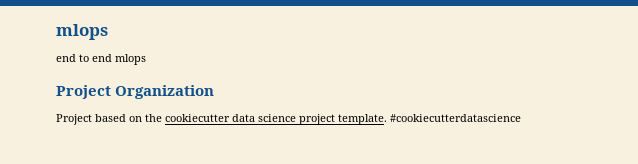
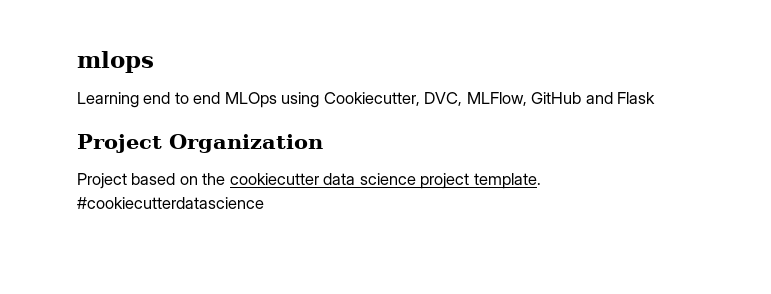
[56,24,108,40] mlops // -> [77,51,154,73] [77,92,139,108] mlops // Learning
[115,54,146,65] mlops -> [224,92,656,108] MLOps using Cookiecutter, DVC, MLFlow, GitHub and Flask

